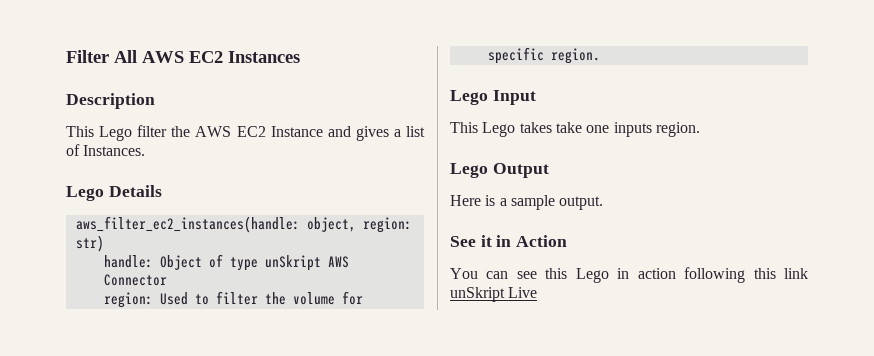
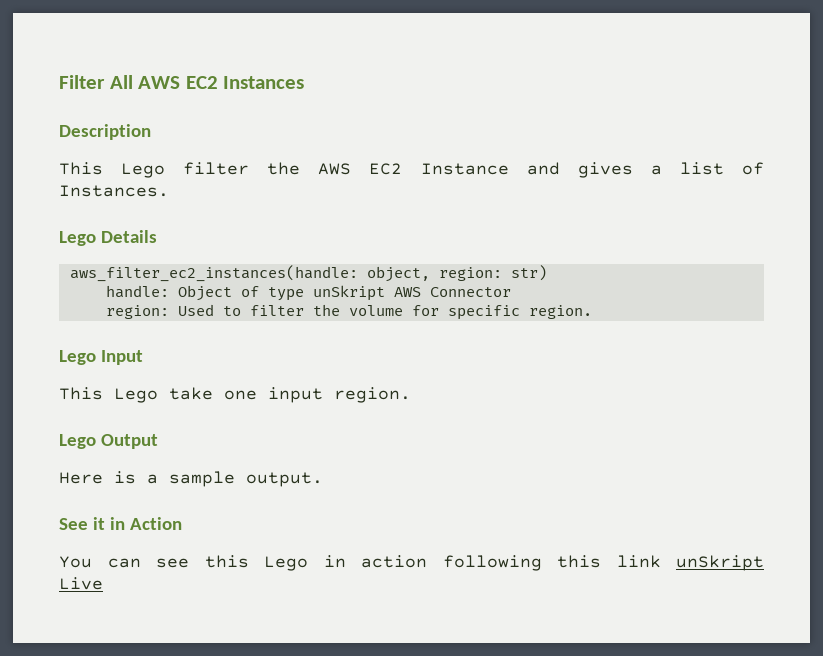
[519,122,552,133] takes -> (158, 395) none
[613,122,652,137] inputs -> [268,387,323,403] input

